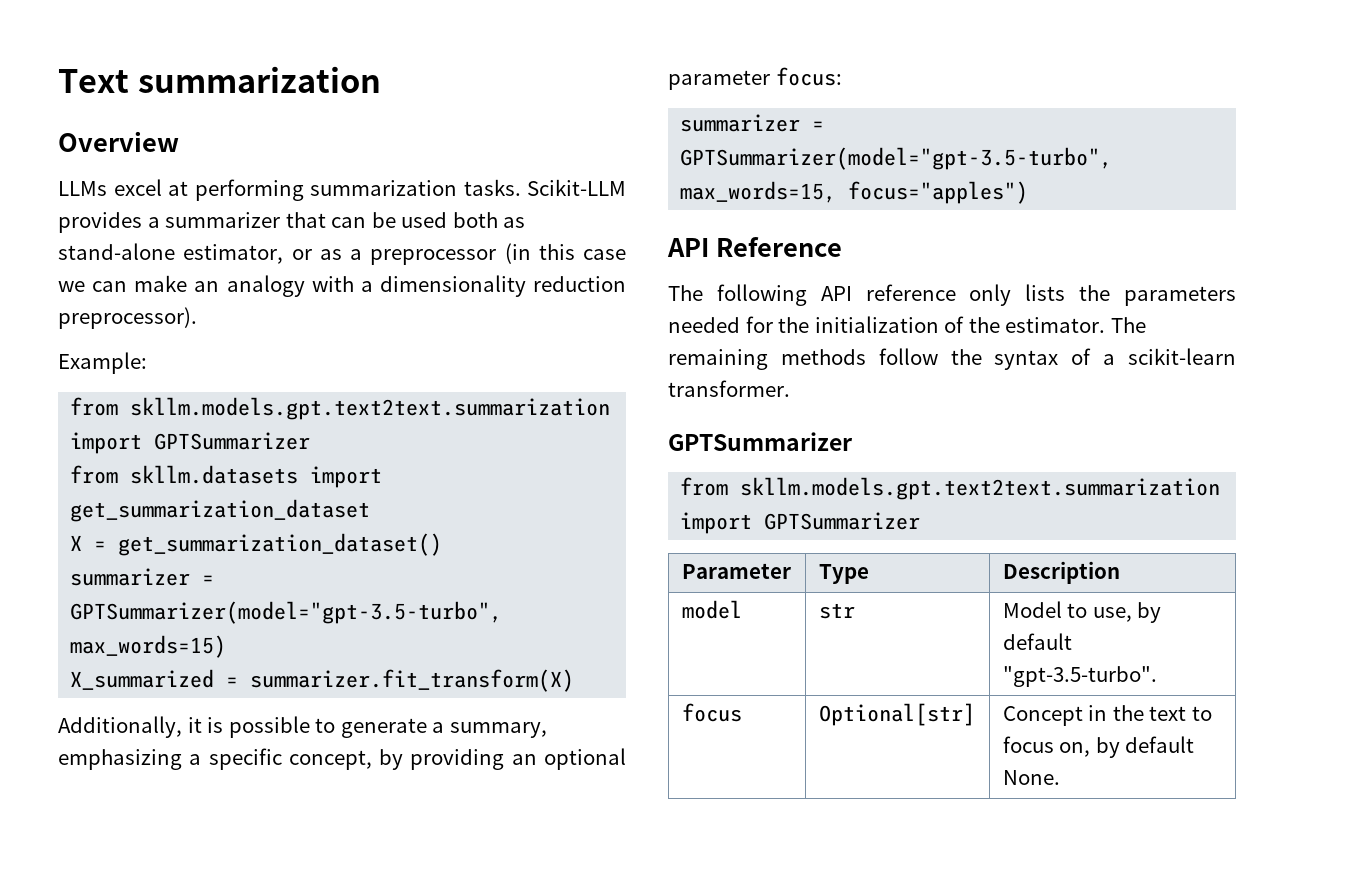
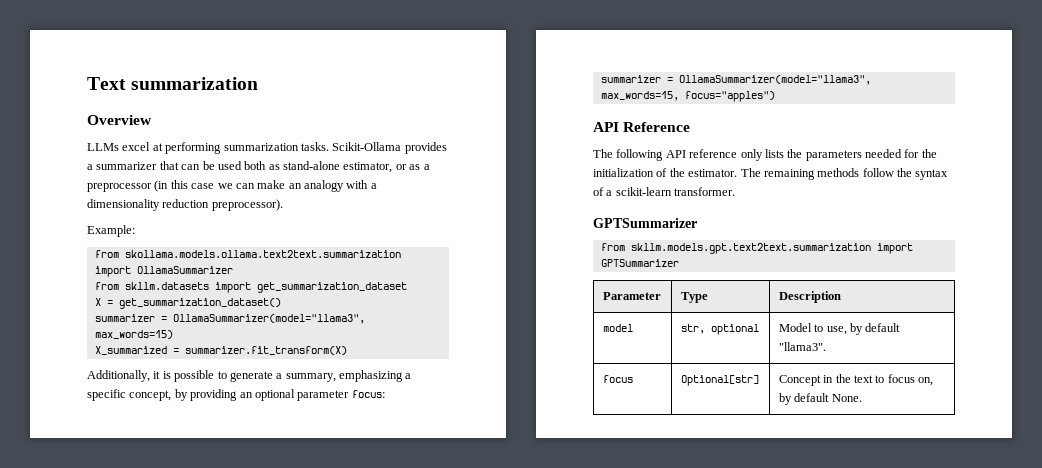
[527,179,626,196] Scikit-LLM -> [332,142,402,151] Scikit-Ollama
[130,397,611,420] [70,432,311,454] skllm.models.gpt.text2text.summarization import GPTSummarizer -> [124,250,401,258] [94,266,233,277] skollama.models.ollama.text2text.summarization import OllamaSummarizer
[70,601,503,624] GPTSummarizer(model="gpt-3.5-turbo", -> [172,314,365,324] OllamaSummarizer(model="llama3",
[680,147,1113,170] GPTSummarizer(model="gpt-3.5-turbo", -> [678,75,871,85] OllamaSummarizer(model="llama3",
[818,603,855,619] str -> [680,324,759,335] str, optional
[1002,666,1157,687] "gpt-3.5-turbo". -> [778,342,826,351] "llama3".

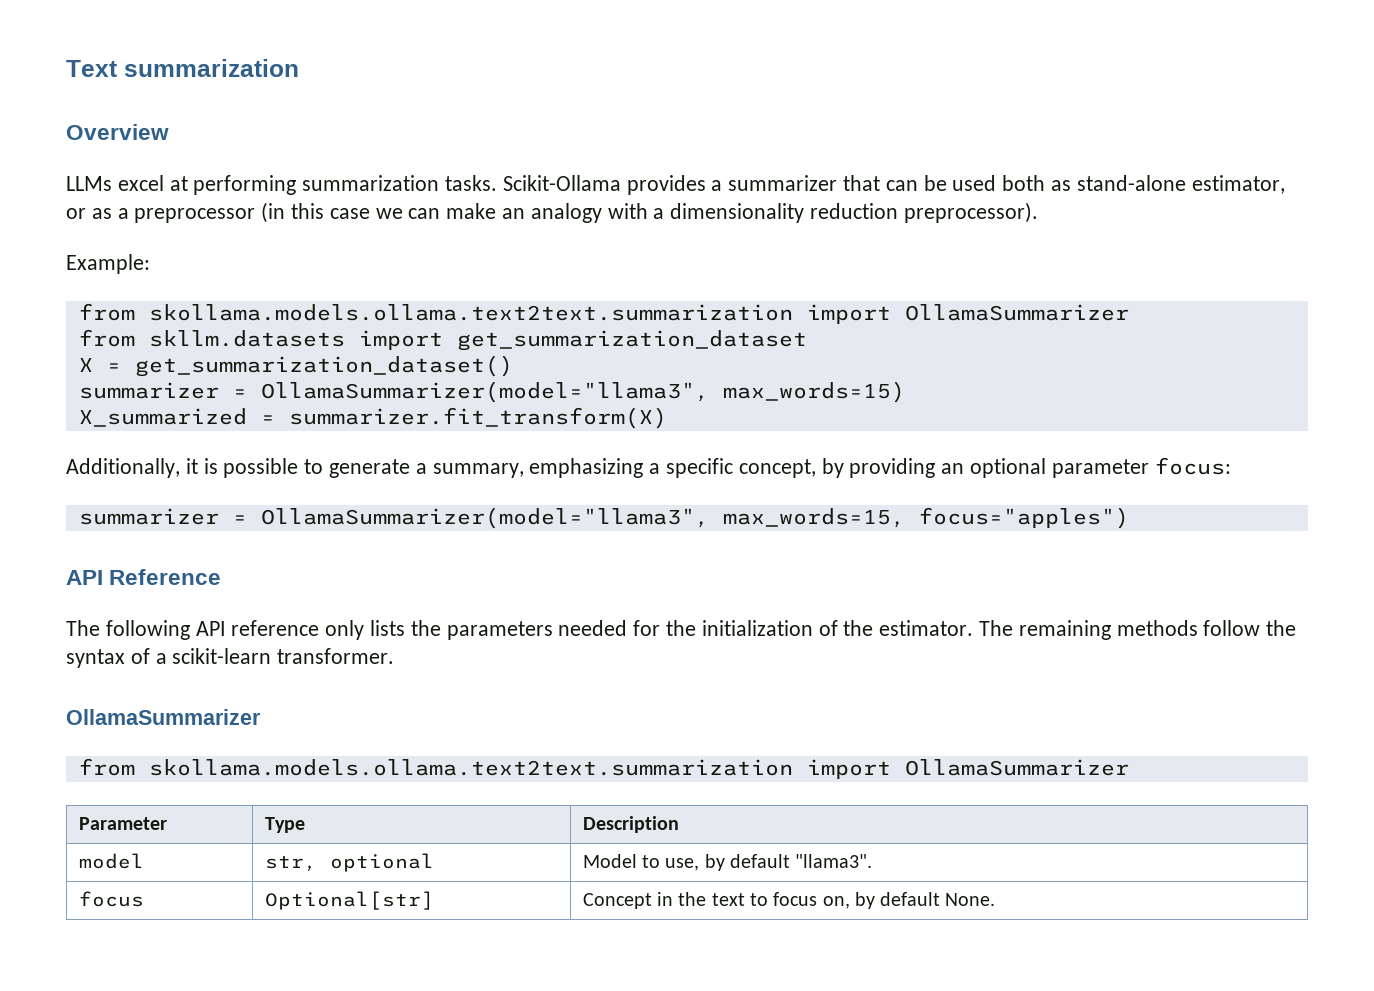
[593,218,697,228] [600,243,913,254] [600,259,679,267] GPTSummarizer // from skllm.models.gpt.text2text.summarization import GPTSummarizer -> [66,709,261,725] [78,758,1129,779] OllamaSummarizer // from skollama.models.ollama.text2text.summarization import OllamaSummarizer

